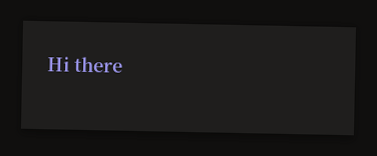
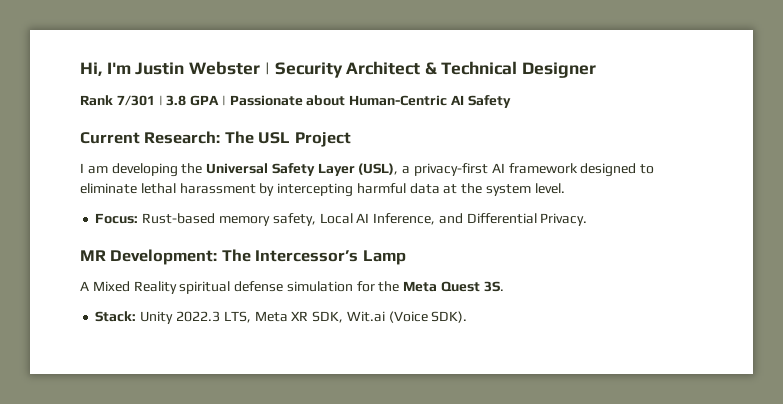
[47,56,123,73] Hi there -> [80,61,596,78] [80,95,511,108] [80,131,351,147] [80,163,655,177] [80,183,565,197] [95,213,588,226] [80,249,406,265] [80,281,504,294] [95,311,468,324] Hi, I'm Justin Webster | Security Architect & Technical Designer // Rank 7/301 | 3.8 GPA | Passionate about Human-Centric AI Safety // Current Research: The USL Project // I am developing the Universal Safety Layer (USL), a privacy-first AI framework designed to eliminate lethal harassment by intercepting harmful data at the system level. // Focus: Rust-based memory safety, Local AI Inference, and Differential Privacy. // MR Development: The Intercessor’s Lamp // A Mixed Reality spiritual defense simulation for the Meta Quest 3S. // Stack: Unity 2022.3 LTS, Meta XR SDK, Wit.ai (Voice SDK).

